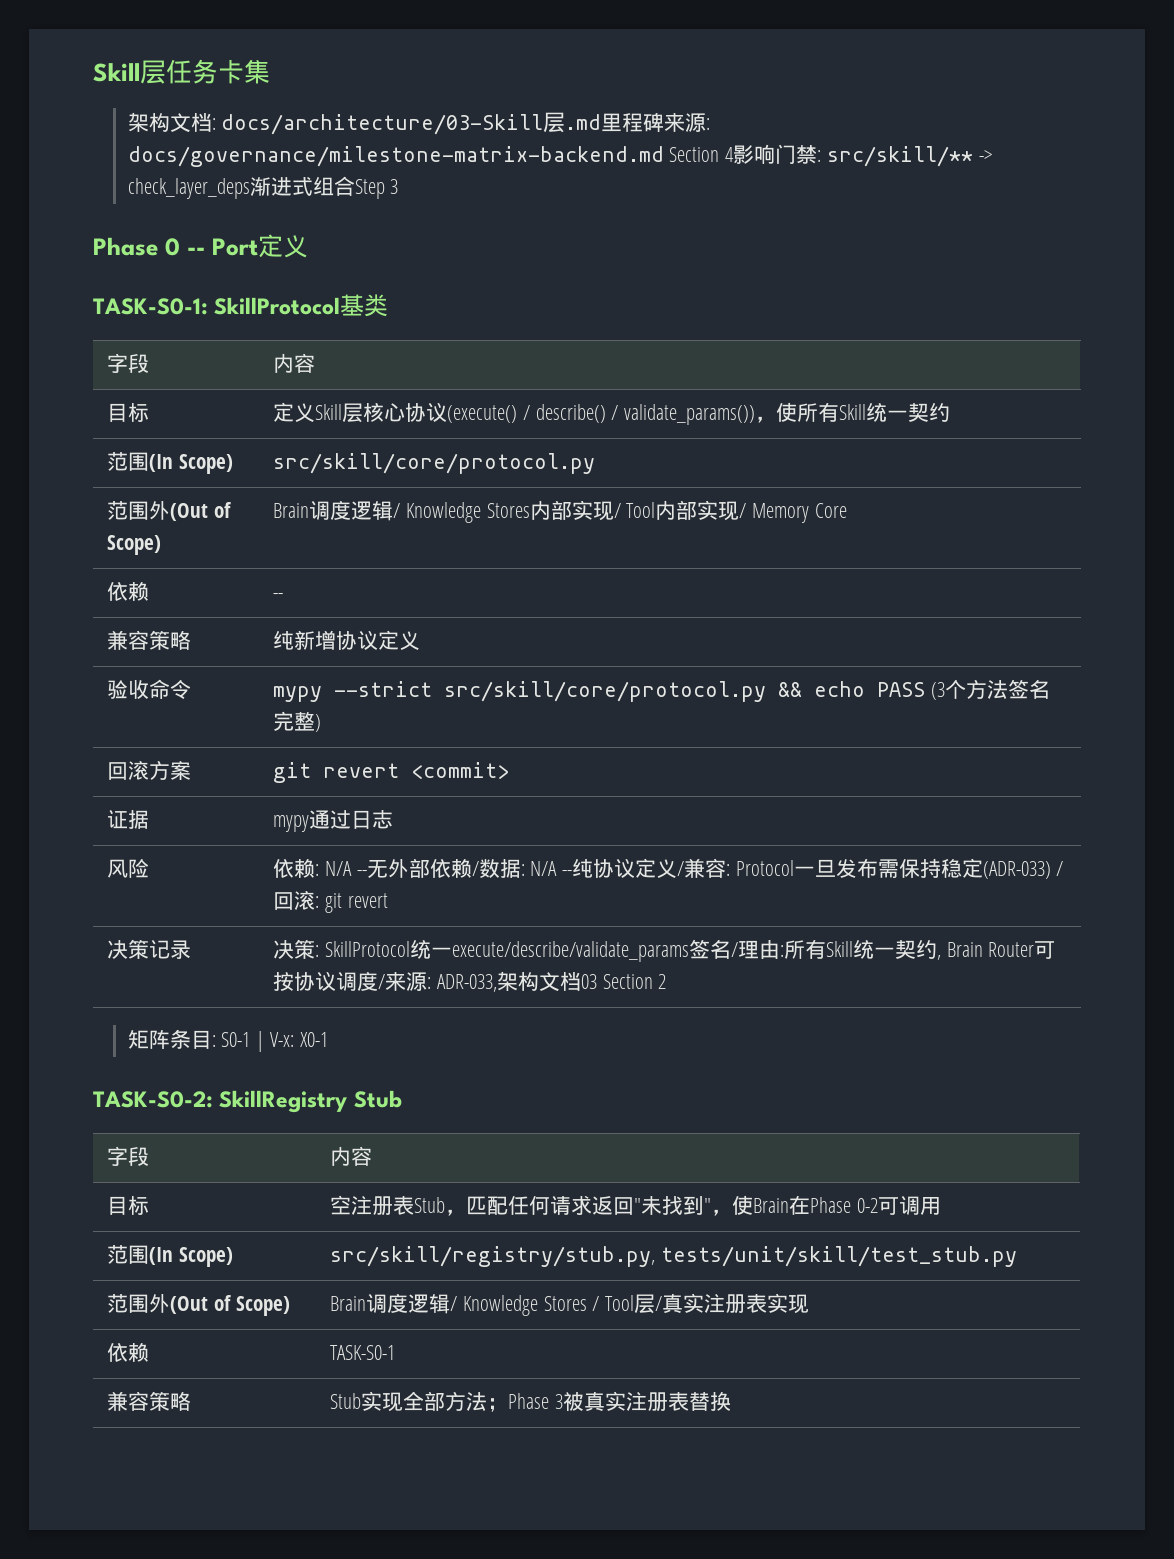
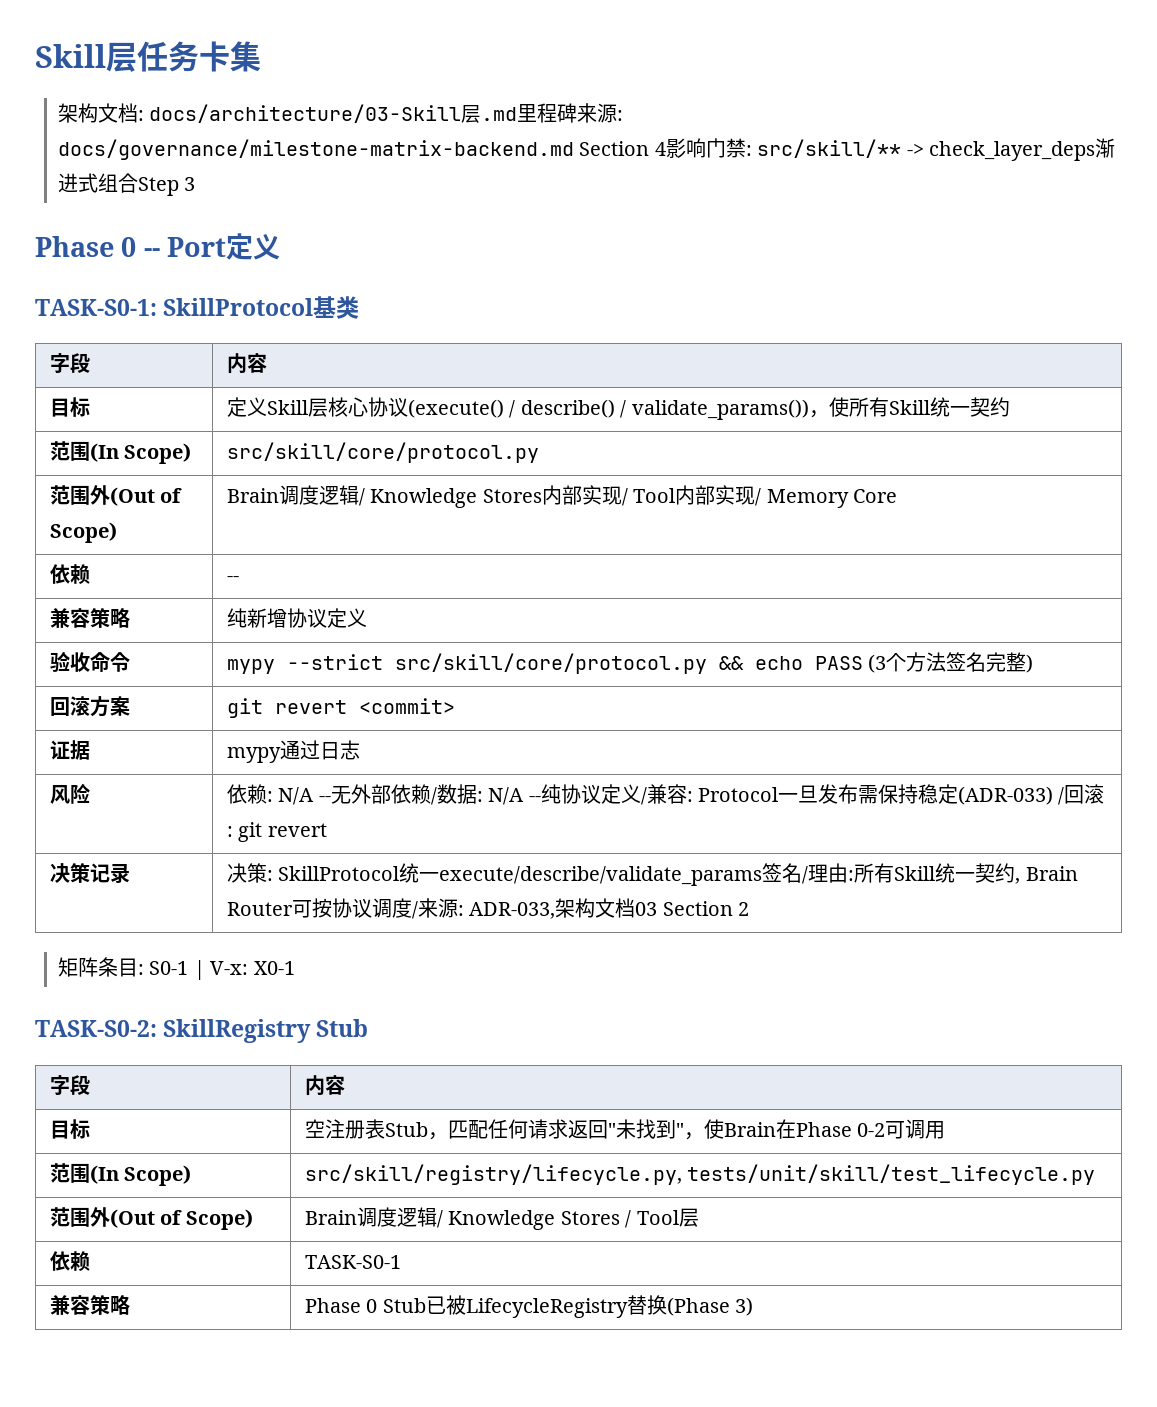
[330,1246,1018,1267] src/skill/registry/stub.py, tests/unit/skill/test_stub.py -> [304,1164,1096,1185] src/skill/registry/lifecycle.py, tests/unit/skill/test_lifecycle.py
[655,1293,810,1314] /真实注册表实现 -> (699, 1217) none
[330,1391,732,1412] Stub实现全部方法；Phase 3被真实注册表替换 -> [304,1295,754,1318] Phase 0 Stub已被LifecycleRegistry替换(Phase 3)

